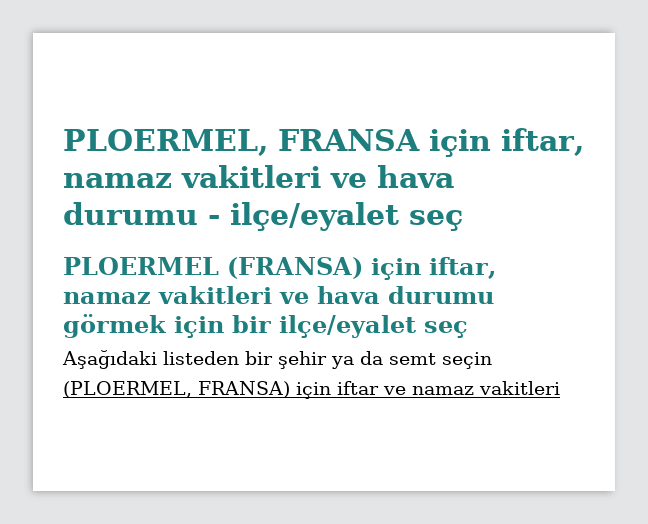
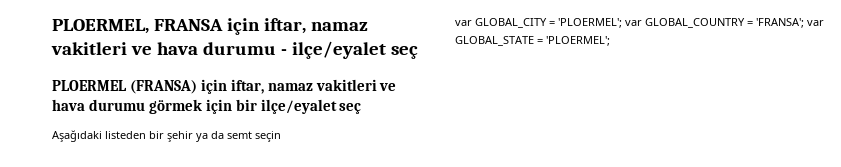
[63,381,560,399] (PLOERMEL, FRANSA) için iftar ve namaz vakitleri -> [455,18,824,28] [455,36,610,46] var GLOBAL_CITY = 'PLOERMEL'; var GLOBAL_COUNTRY = 'FRANSA'; var GLOBAL_STATE = 'PLOERMEL';

